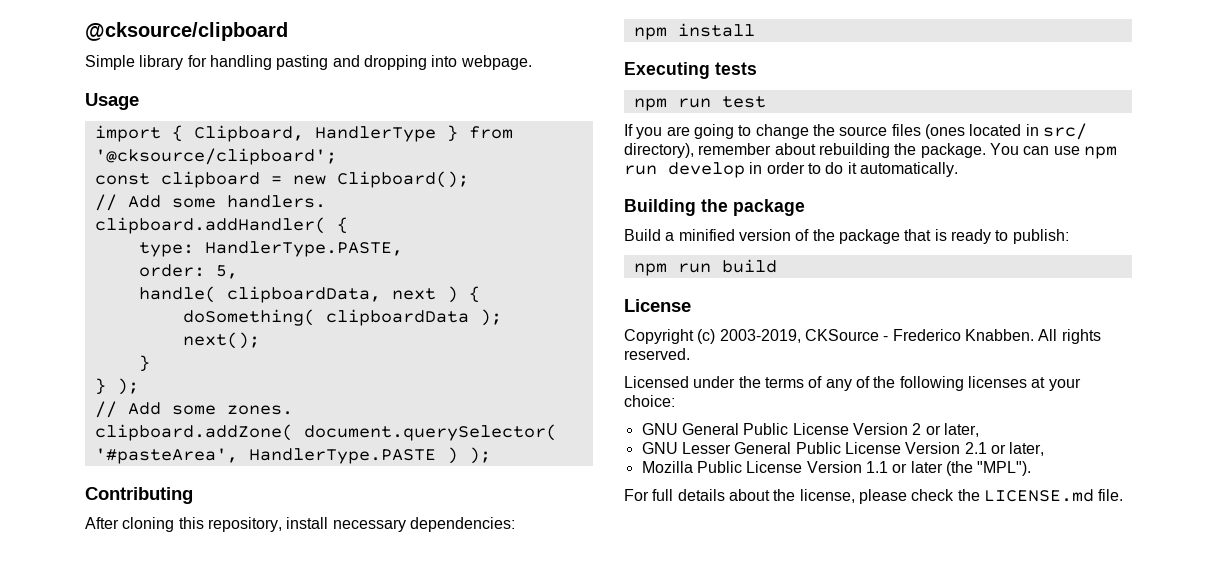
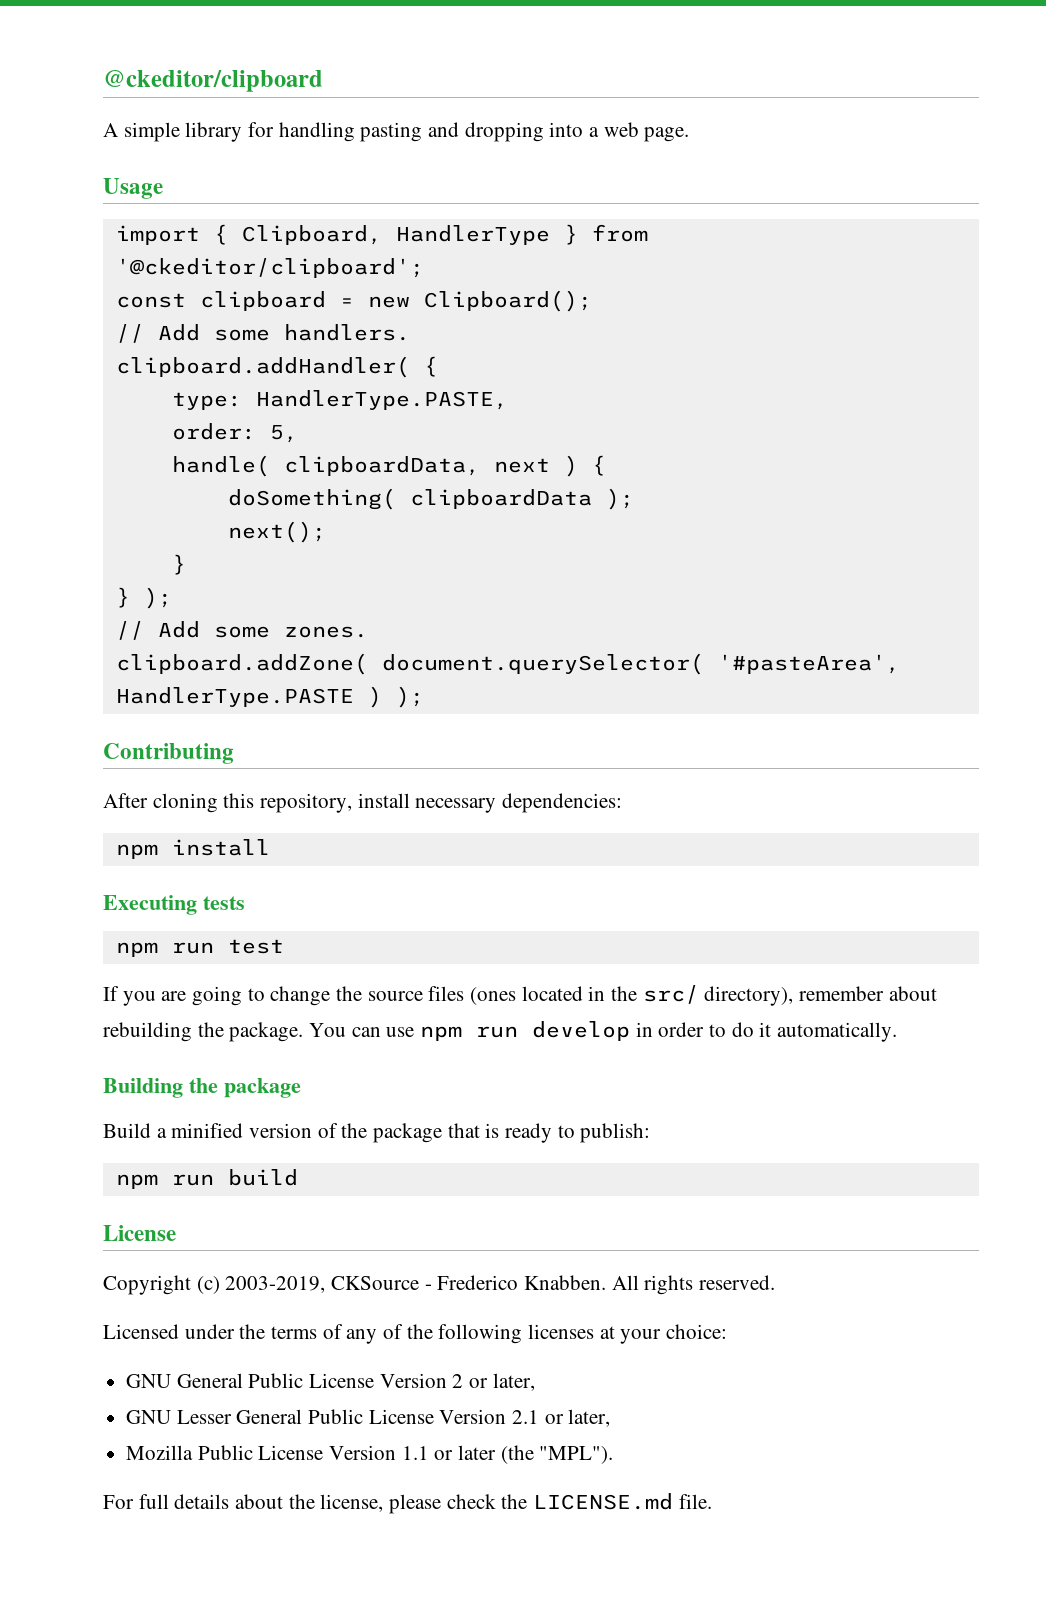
[85,22,288,41] [85,55,135,70] @cksource/clipboard // Simple -> [103,70,323,92] [103,122,180,142] @ckeditor/clipboard // A simple
[460,55,532,70] webpage. -> [589,122,690,142] a web page.
[94,148,337,165] '@cksource/clipboard'; -> [115,258,424,278] '@ckeditor/clipboard';
(1039, 130) none -> [611,986,638,1001] the

